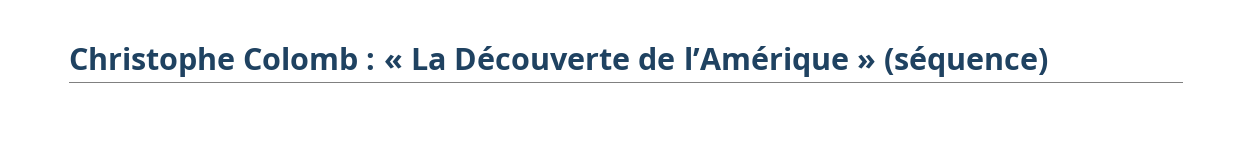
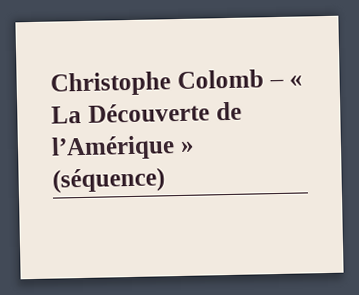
[366,53,376,70] : -> [268,78,284,88] –

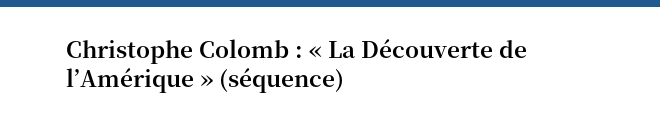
[268,78,284,88] – -> [295,46,304,58] :

